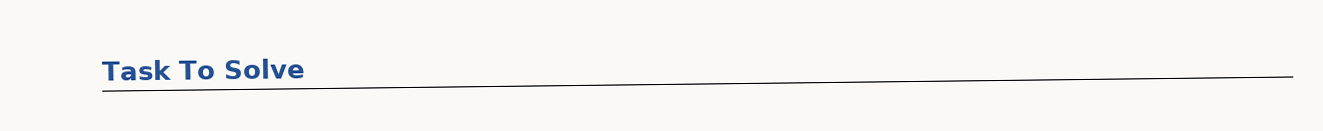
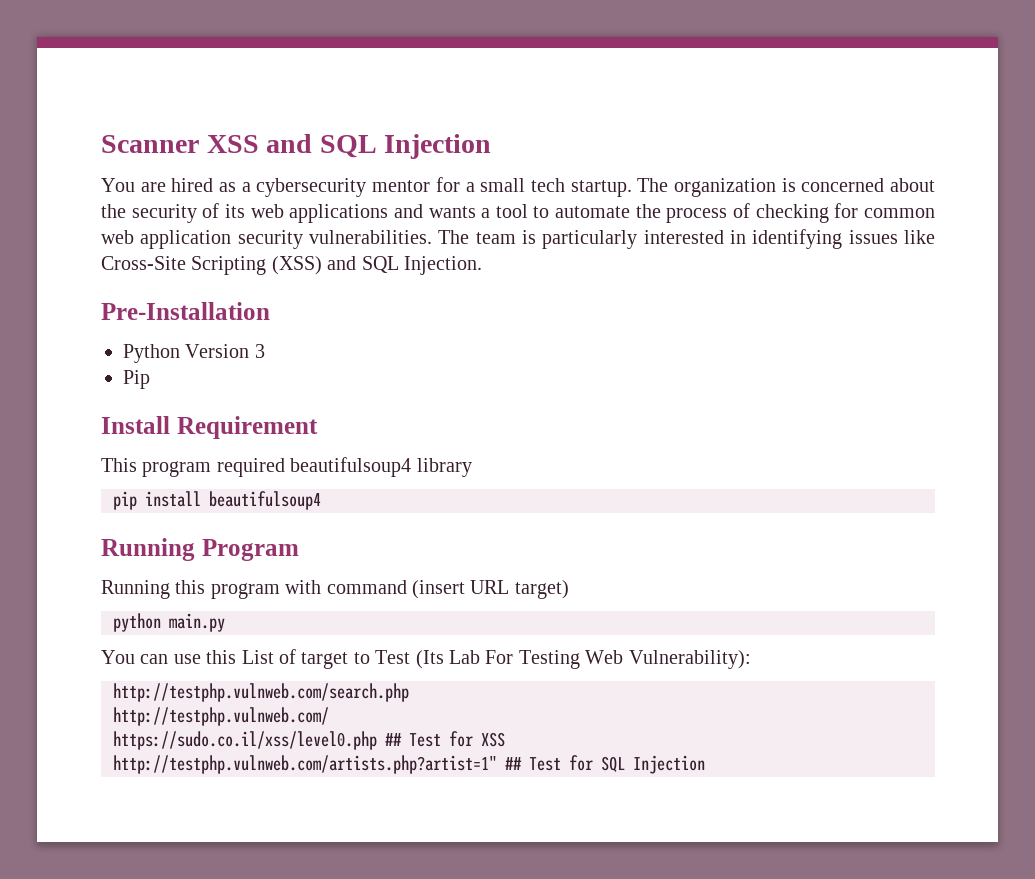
[101,58,306,81] Task To Solve -> [101,134,492,159] [101,177,935,197] [101,203,935,223] [101,229,936,249] [101,256,482,275] [101,302,270,320] [123,344,265,363] [123,370,150,389] [101,416,318,439] [101,457,472,477] [113,491,321,510] [101,538,299,561] [101,580,569,599] [113,613,225,632] [101,649,751,669] [113,683,409,702] [113,707,329,726] [113,731,505,750] [113,755,705,774] Scanner XSS and SQL Injection // You are hired as a cybersecurity mentor for a small tech startup. The organization is concerned about the security of its web applications and wants a tool to automate the process of checking for common web application security vulnerabilities. The team is particularly interested in identifying issues like Cross-Site Scripting (XSS) and SQL Injection. // Pre-Installation // Python Version 3 // Pip // Install Requirement // This program required beautifulsoup4 library // pip install beautifulsoup4 // Running Program // Running this program with command (insert URL target) // python main.py // You can use this List of target to Test (Its Lab For Testing Web Vulnerability): // http://testphp.vulnweb.com/search.php // http://testphp.vulnweb.com/ // https://sudo.co.il/xss/level0.php ## Test for XSS // http://testphp.vulnweb.com/artists.php?artist=1" ## Test for SQL Injection

